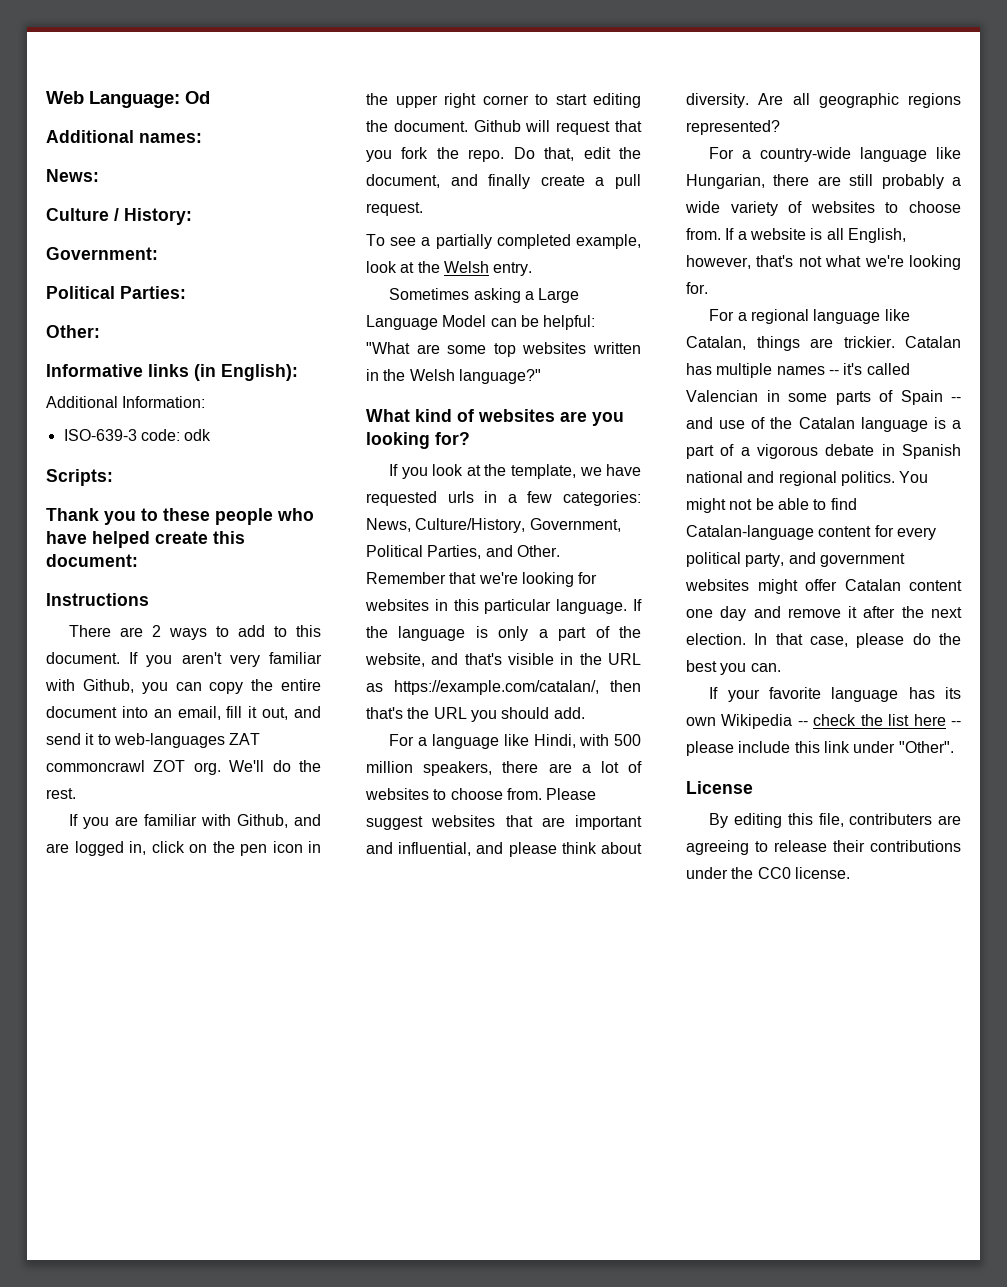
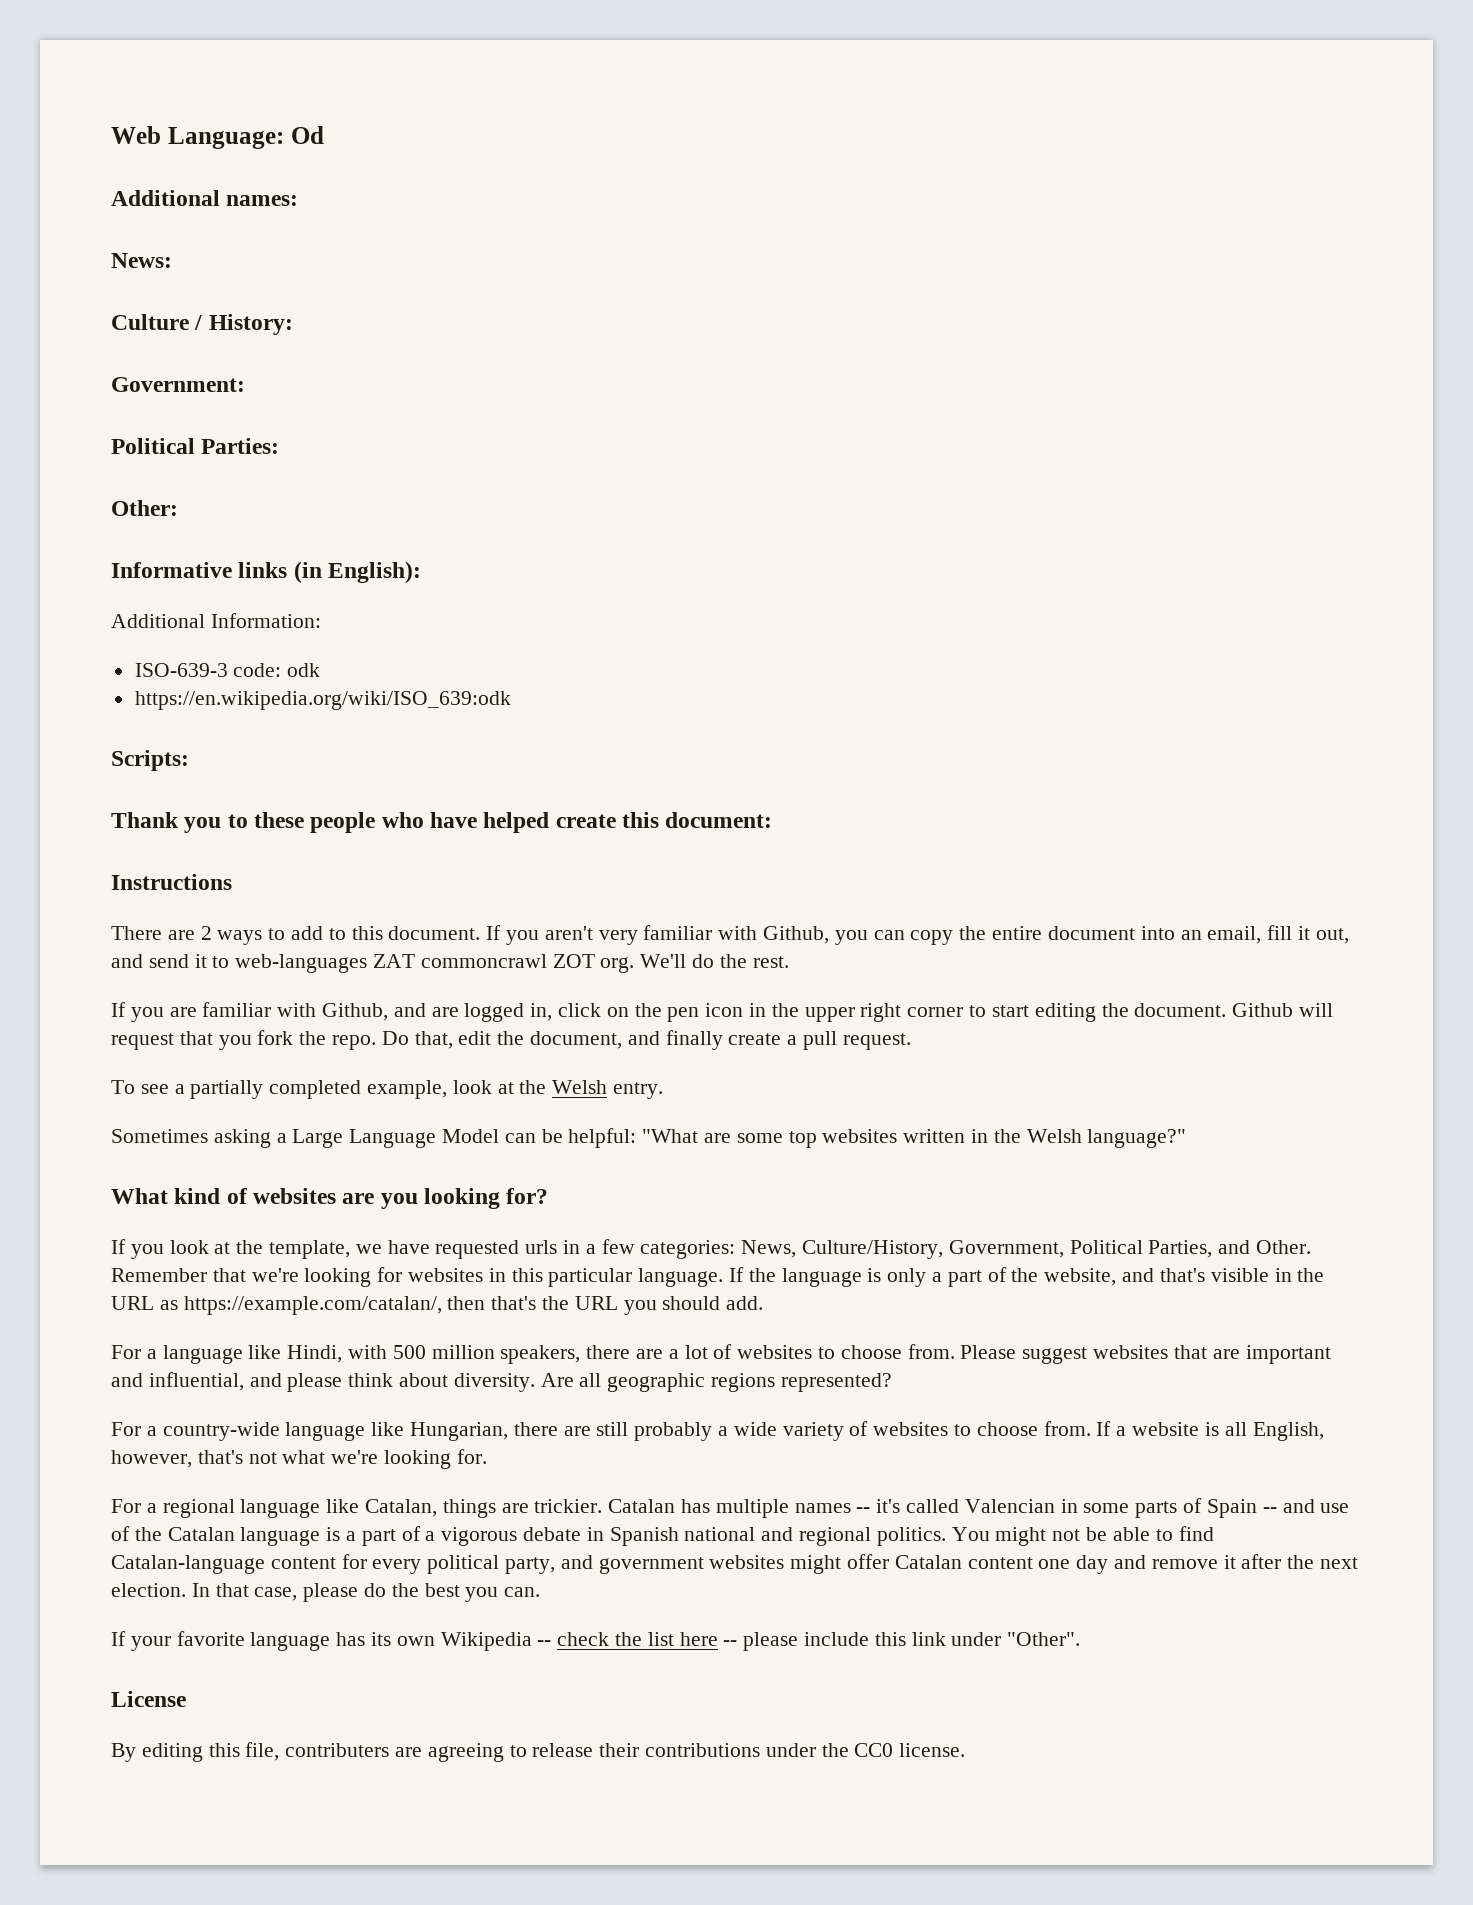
(212, 435) none -> [134,691,511,710] // https://en.wikipedia.org/wiki/ISO_639:odk

